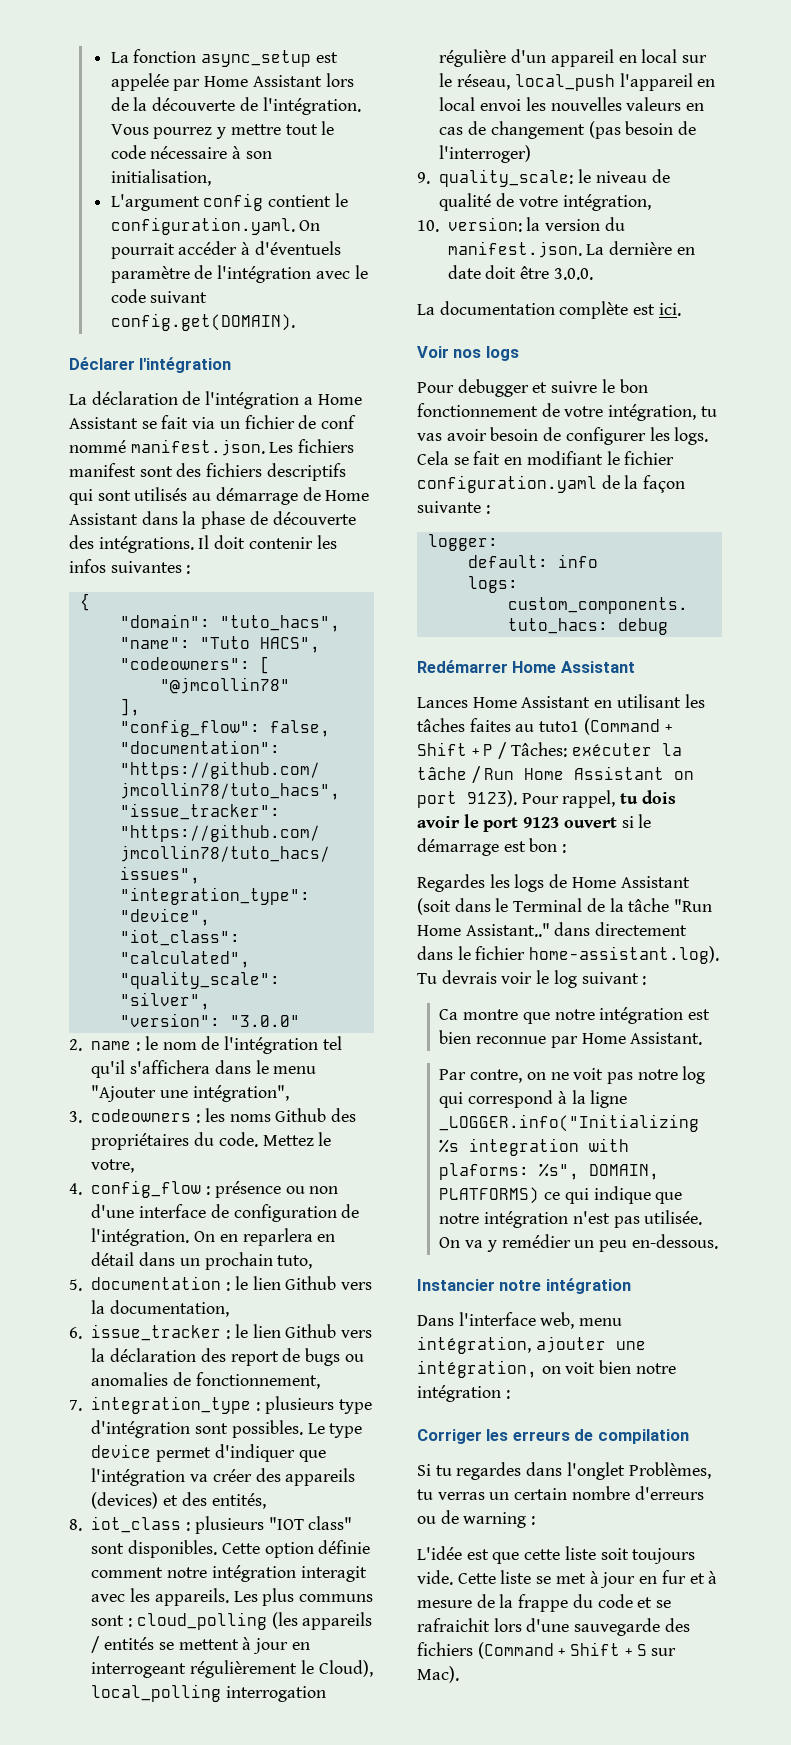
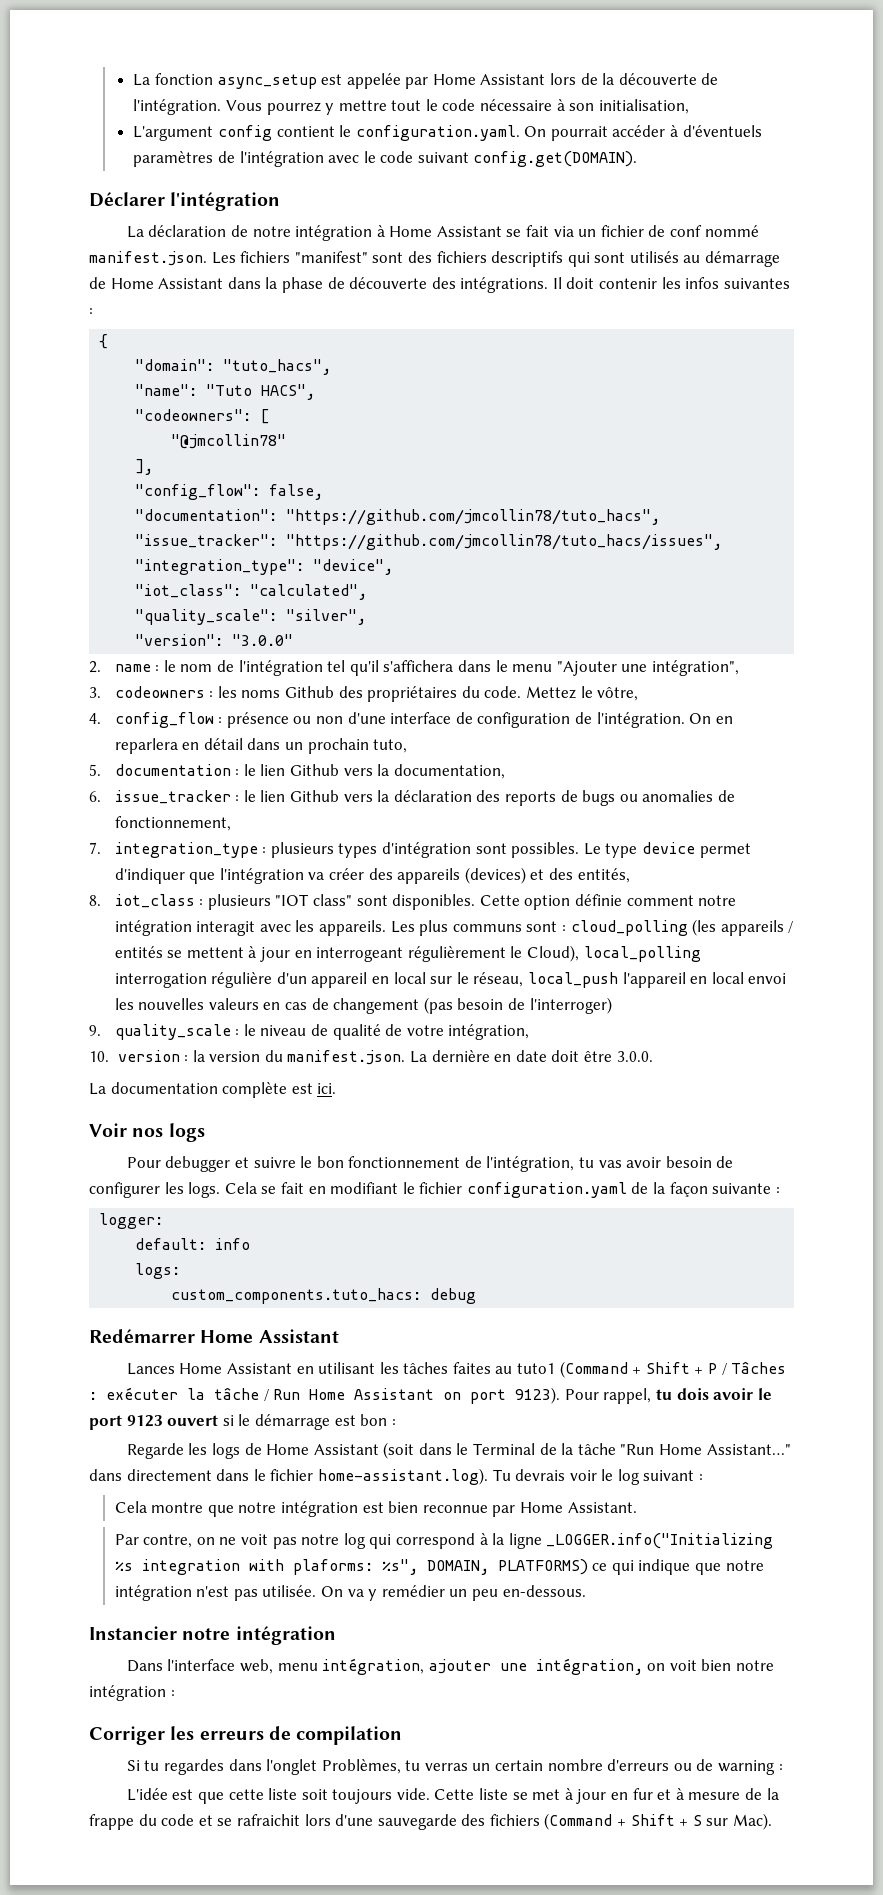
[110,266,190,283] paramètre -> [133,151,214,167] paramètres
[205,391,313,409] l'intégration a -> [252,225,385,241] notre intégration à
[69,463,136,477] manifest -> [294,251,368,263] "manifest"
[91,1159,135,1173] votre, -> [597,687,639,701] vôtre,
[230,1351,279,1366] report -> [504,791,556,806] reports
[338,1399,372,1414] type -> [338,843,378,858] types
[439,169,574,187] quality_scale: -> [114,1024,240,1040] quality_scale :
[447,217,522,232] version: -> [117,1050,189,1062] version :
[564,404,697,421] votre intégration, -> [486,1156,575,1172] l'intégration,
[510,742,567,757] Tâches: -> [731,1362,787,1374] [89,1392,97,1400] Tâches :
[417,874,485,892] Regardes -> [126,1443,184,1459] Regarde
[465,923,550,937] Assistant.." -> [706,1444,791,1455] Assistant…"
[439,1009,459,1020] Ca -> [114,1501,147,1513] Cela

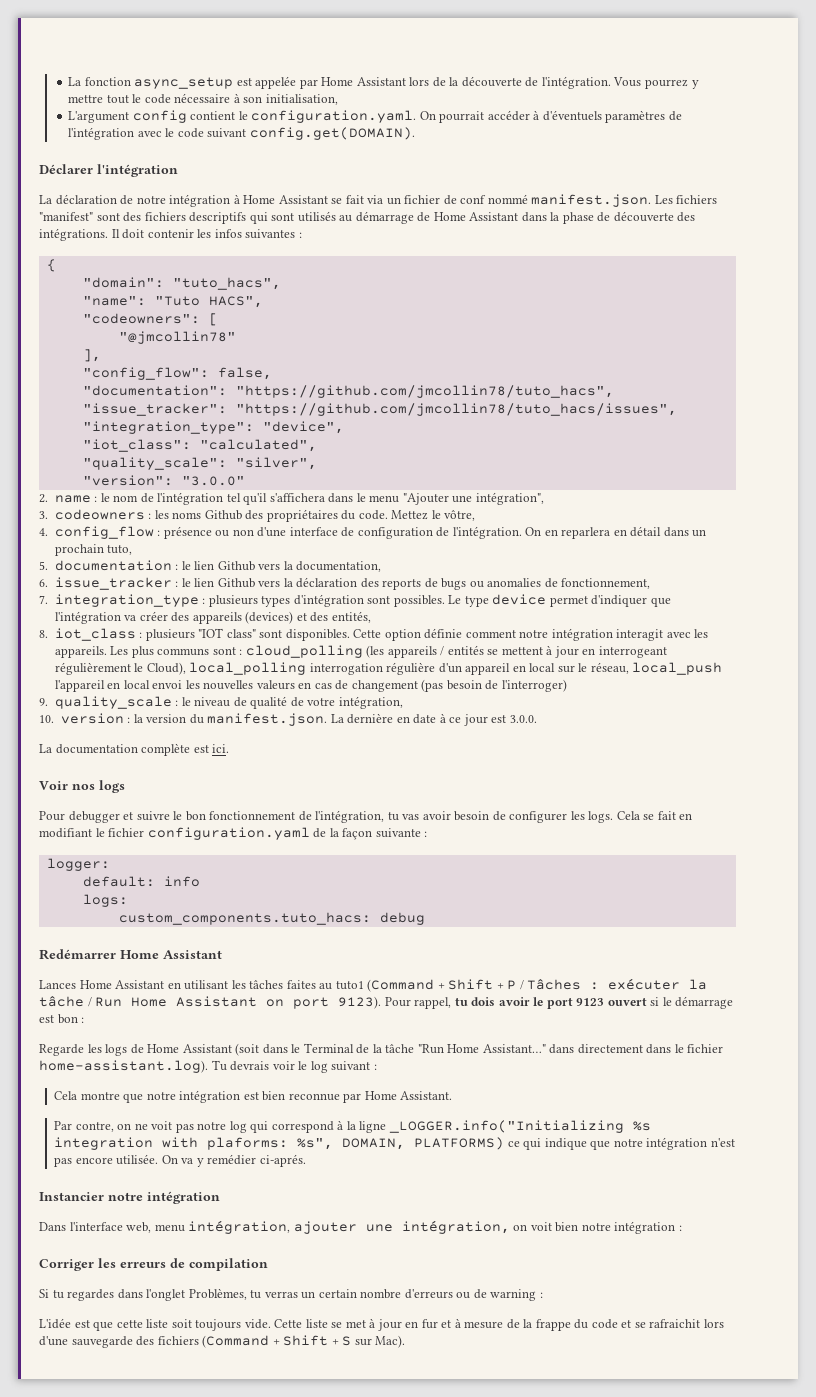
[551,1050,612,1062] doit être -> [439,713,507,726] à ce jour est
(258, 1595) none -> [75,1157,113,1164] encore
[449,1585,586,1601] un peu en-dessous. -> [259,1154,306,1167] ci-aprés.

